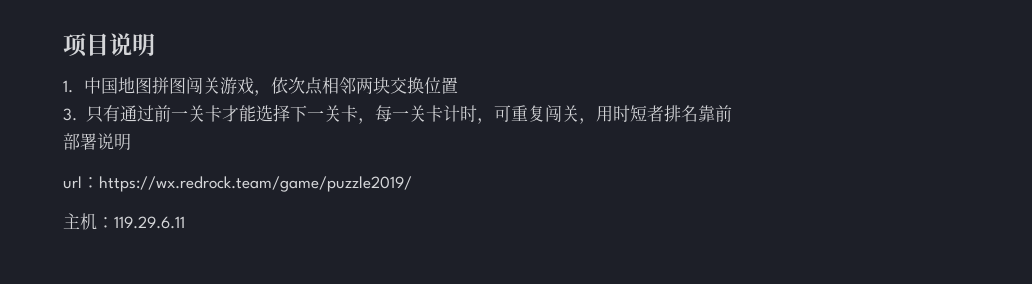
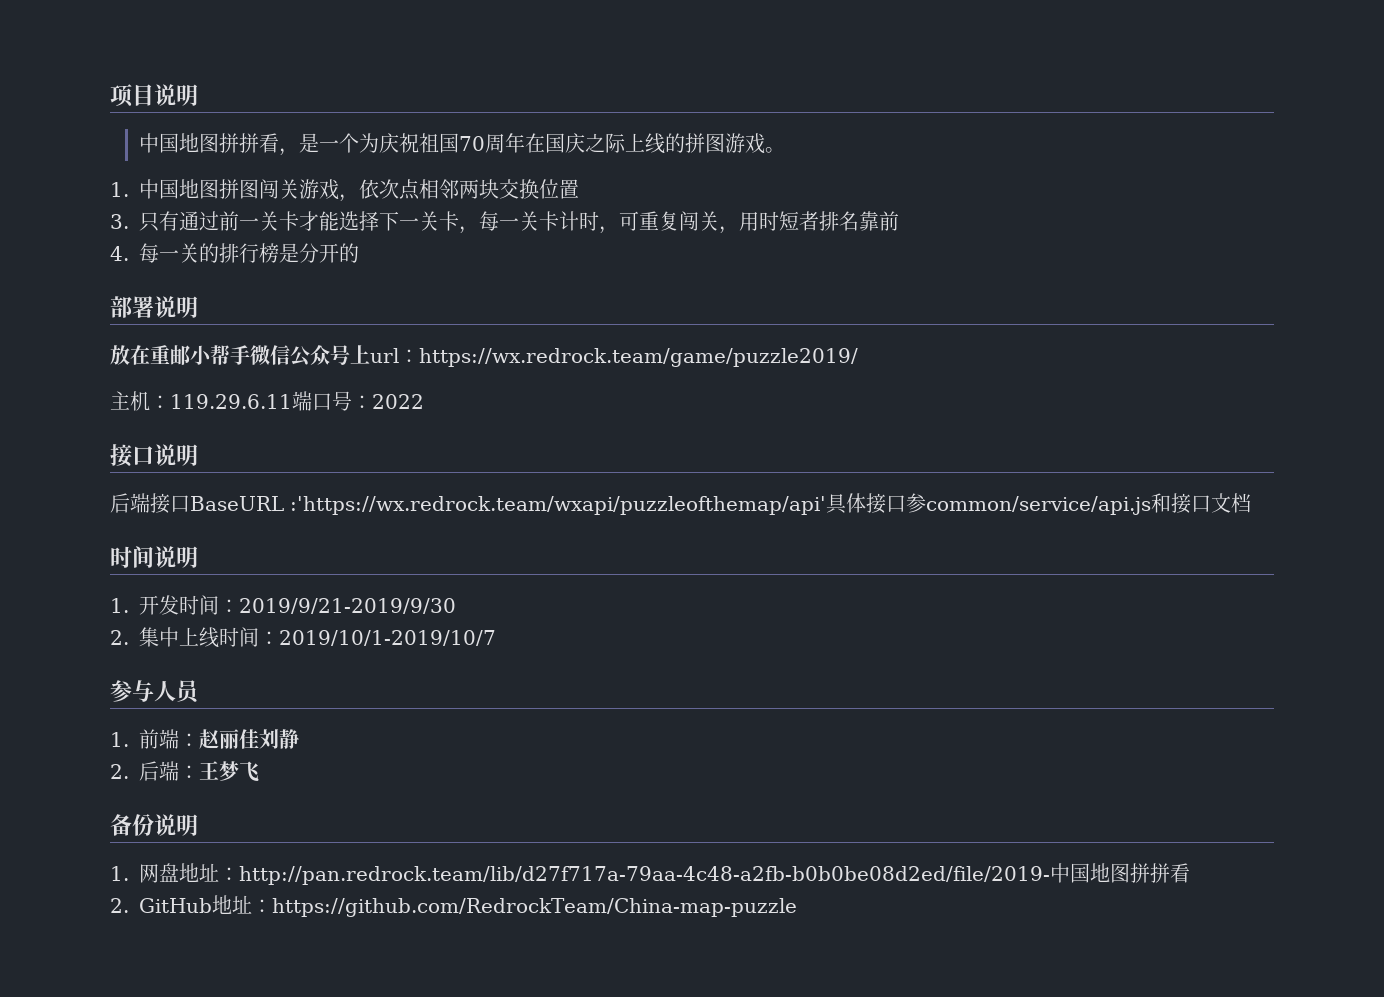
(155, 44) none -> [139,133,786,156] // 中国地图拼拼看，是一个为庆祝祖国70周年在国庆之际上线的拼图游戏。
[63,133,131,151] 部署说明 // -> [110,243,360,263] [110,296,198,318] [110,345,370,367] 4.每一关的排行榜是分开的 // 部署说明 // 放在重邮小帮手微信公众号上
(185, 222) none -> [292,391,424,411] [110,444,198,467] [110,493,1251,515] [110,546,198,568] [110,595,457,615] [110,627,497,648] [110,680,201,704] [110,729,300,749] [110,761,260,782] [110,814,198,836] [110,863,1191,885] [110,895,798,917] 端口号：2022 // 接口说明 // 后端接口BaseURL :'https://wx.redrock.team/wxapi/puzzleofthemap/api'具体接口参common/service/api.js和接口文档 // 时间说明 // 1.开发时间：2019/9/21-2019/9/30 // 2.集中上线时间：2019/10/1-2019/10/7 // 参与人员 // 1.前端：赵丽佳刘静 // 2.后端：王梦飞 // 备份说明 // 1.网盘地址：http://pan.redrock.team/lib/d27f717a-79aa-4c48-a2fb-b0b0be08d2ed/file/2019-中国地图拼拼看 // 2. GitHub地址：https://github.com/RedrockTeam/China-map-puzzle

